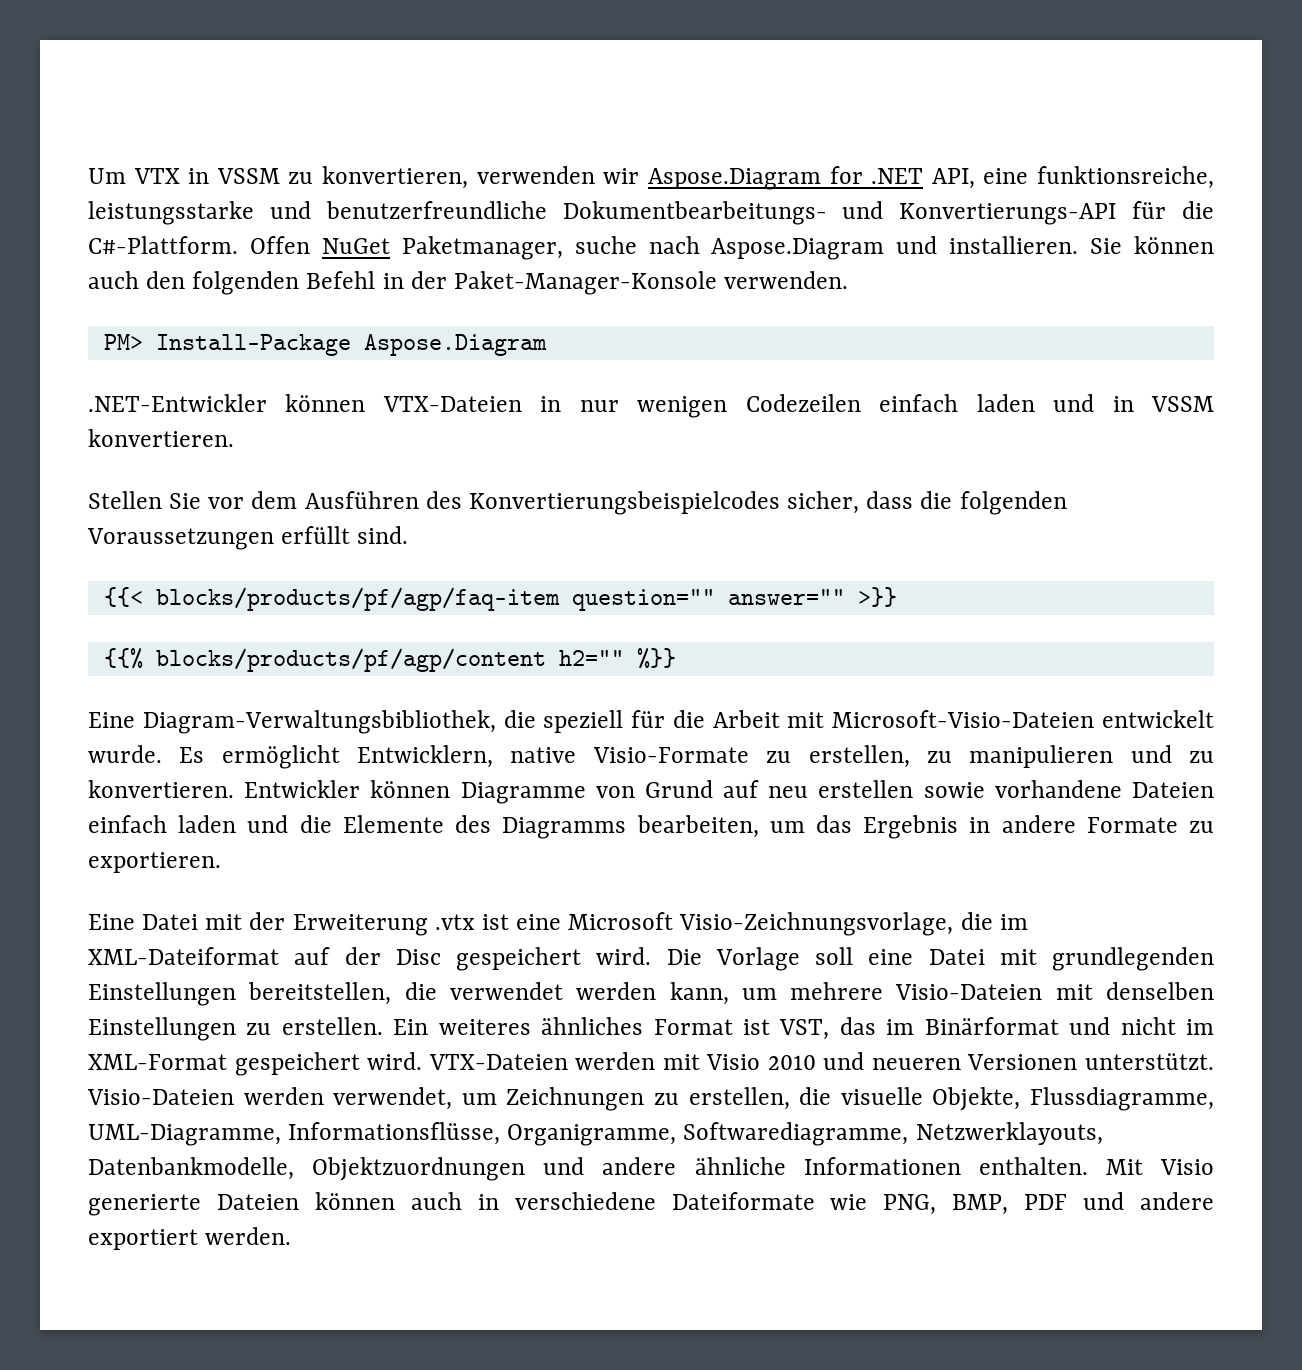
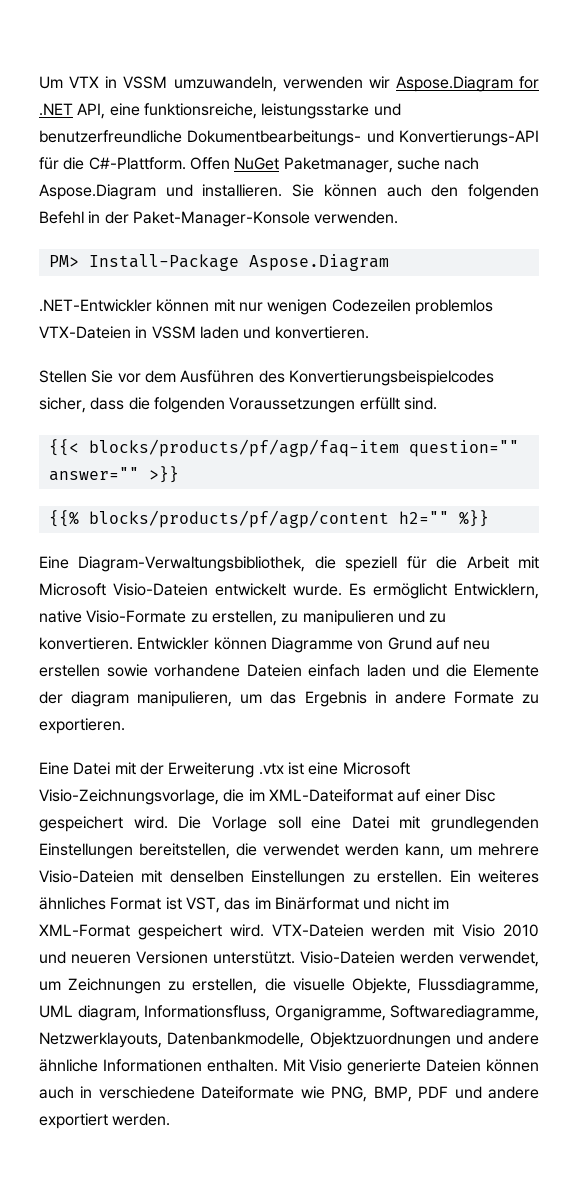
[288,166,469,189] zu konvertieren, -> [173,76,277,92] umzuwandeln,
[382,396,562,412] VTX-Dateien in -> [213,299,235,312] mit
[879,394,1215,412] einfach laden und in VSSM -> [414,299,493,315] [39,326,271,339] problemlos VTX-Dateien in VSSM laden und
[832,710,1095,728] Microsoft-Visio-Dateien -> [39,583,208,596] Microsoft Visio-Dateien
[455,815,759,839] des Diagramms bearbeiten, -> [39,691,233,707] der diagram manipulieren,
[344,947,381,965] der -> [424,789,461,802] einer
[88,1122,501,1146] UML-Diagramme, Informationsflüsse, -> [39,1005,270,1021] UML diagram, Informationsfluss,

